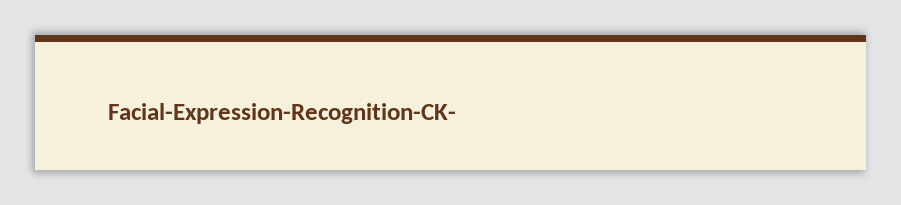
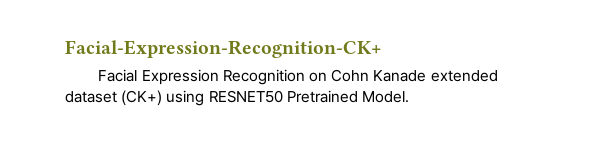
[108,103,456,124] Facial-Expression-Recognition-CK- -> [65,40,381,58] [98,69,498,85] [65,90,409,106] Facial-Expression-Recognition-CK+ // Facial Expression Recognition on Cohn Kanade extended dataset (CK+) using RESNET50 Pretrained Model.

